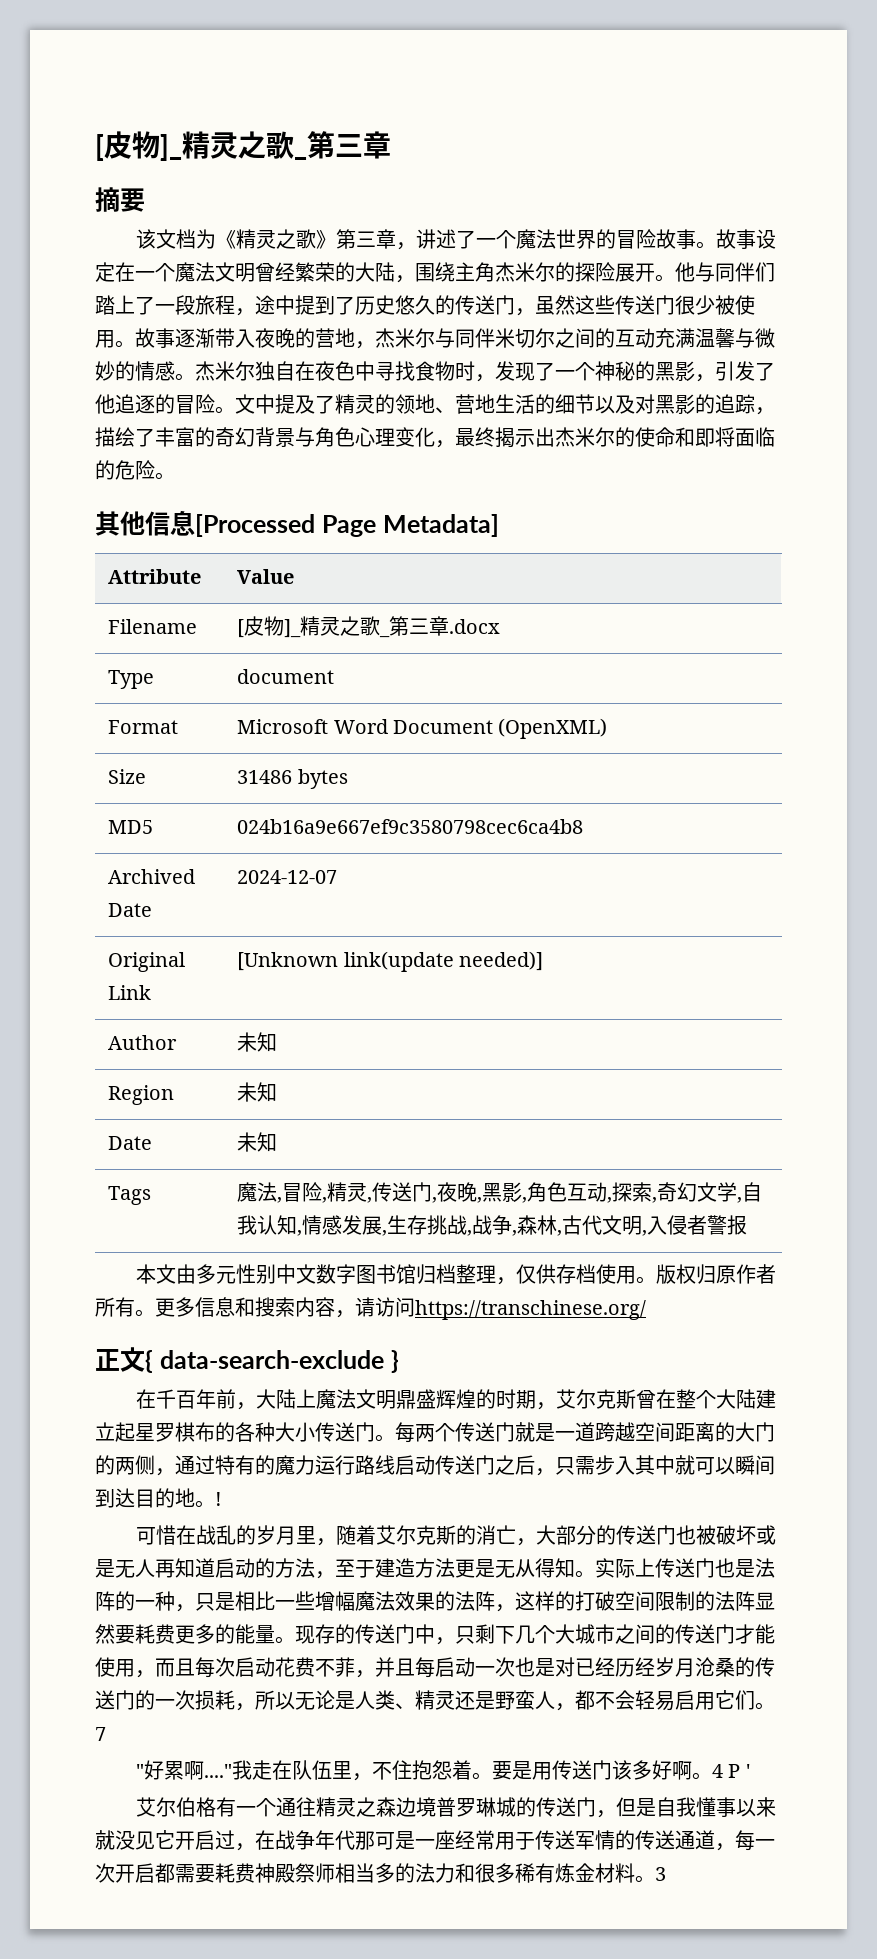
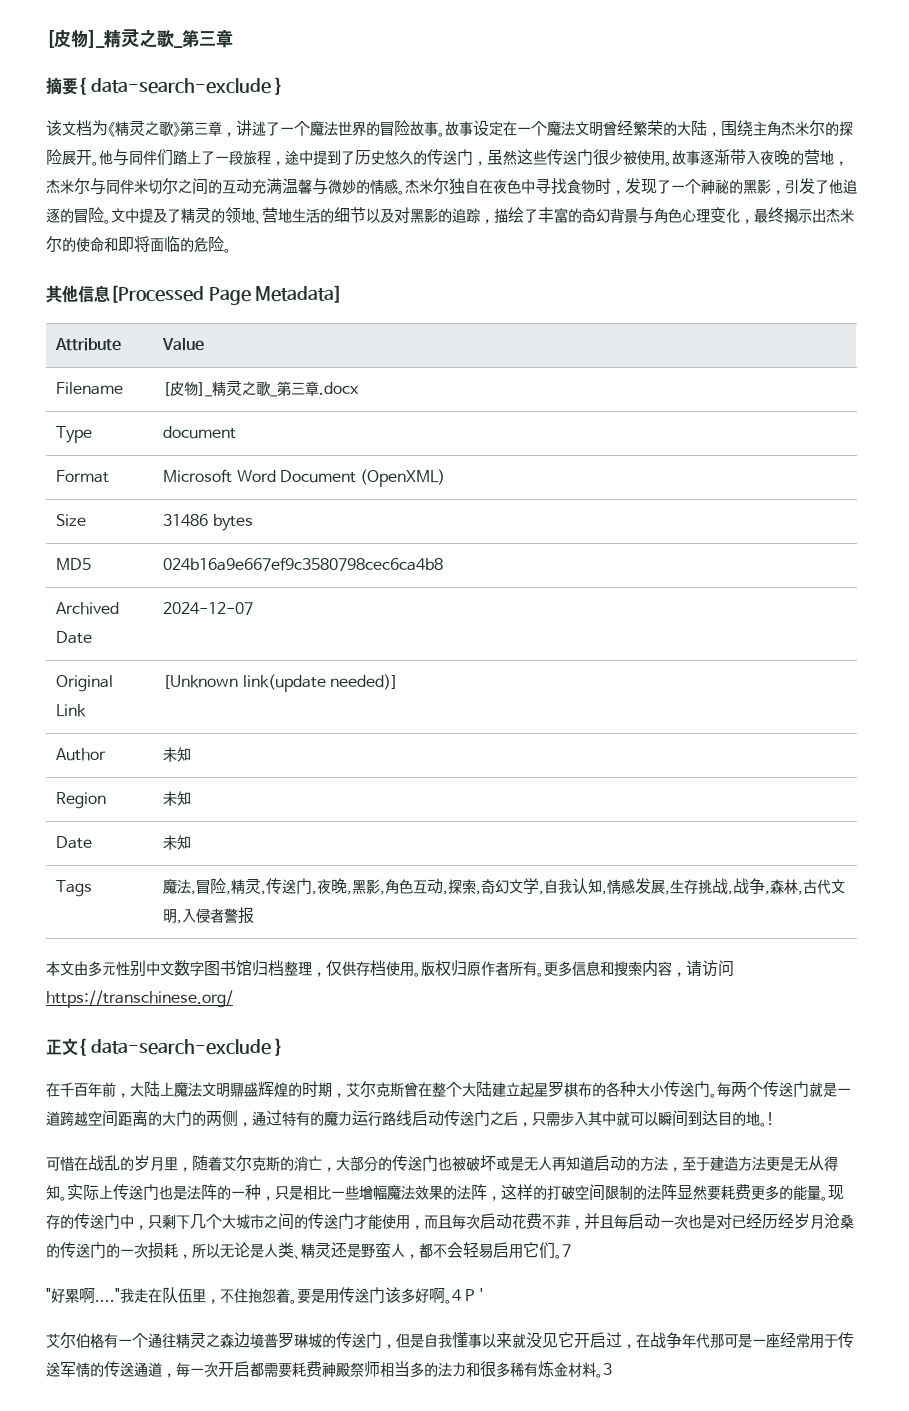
(145, 200) none -> [78,77,284,95] { data-search-exclude }

